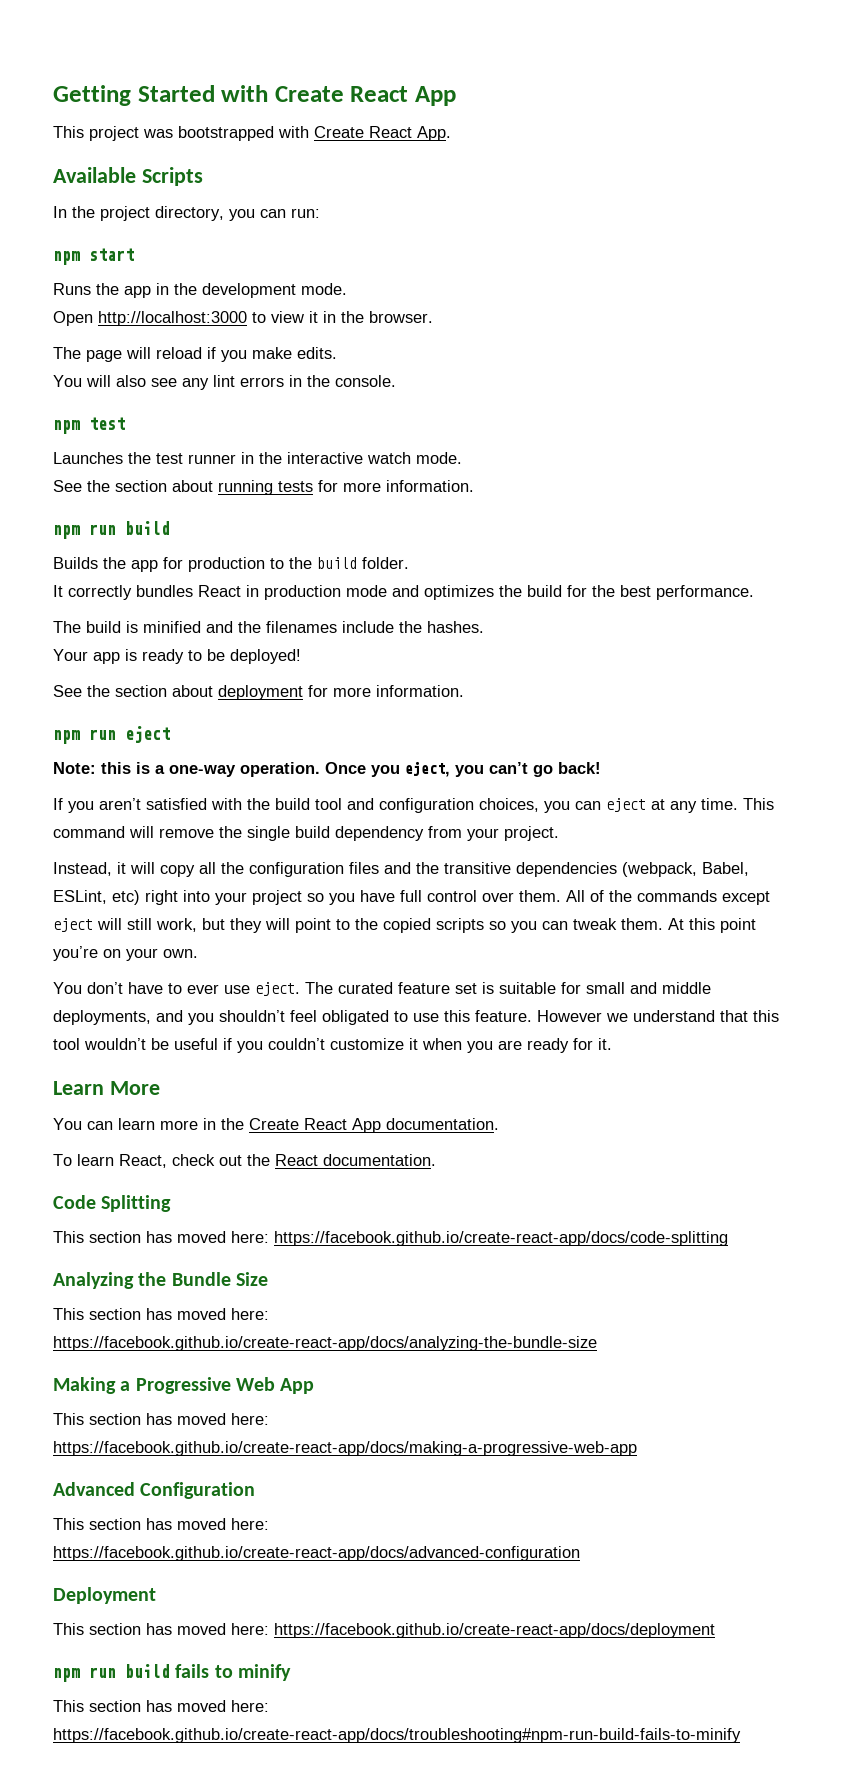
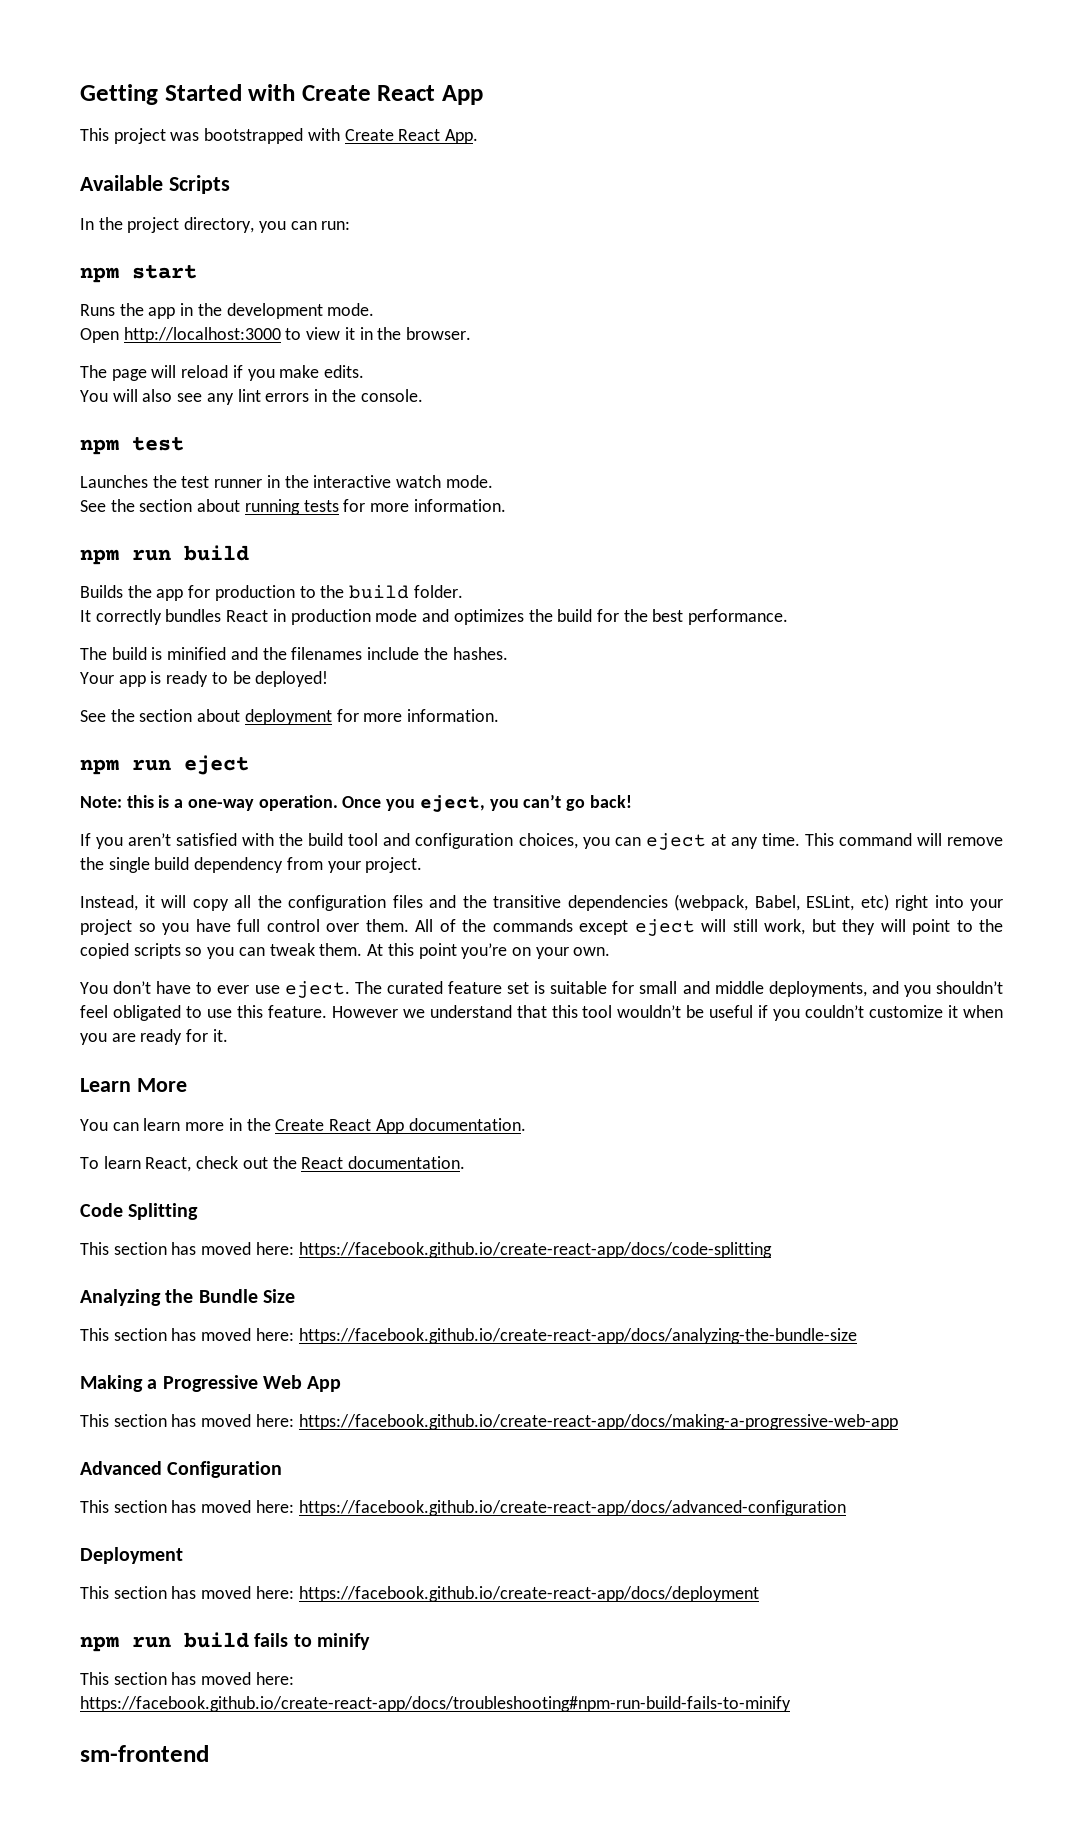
(741, 1735) none -> [80,1745,209,1762] // sm-frontend

